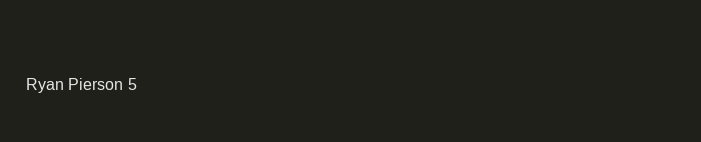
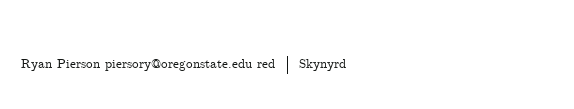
[127,78,137,90] 5 -> [105,59,346,71] piersory@oregonstate.edu red Skynyrd

